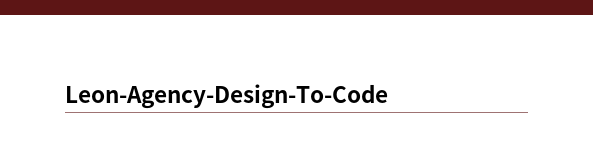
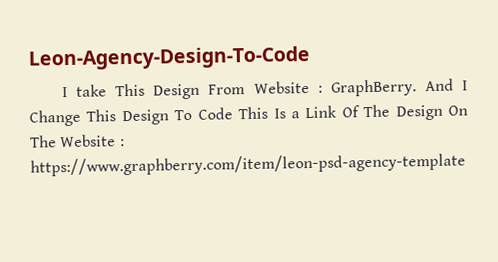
(388, 96) none -> [62,78,469,100] [29,104,469,127] [30,134,125,148] [30,152,466,177] // I take This Design From Website : GraphBerry. And I Change This Design To Code This Is a Link Of The Design On The Website : https://www.graphberry.com/item/leon-psd-agency-template

